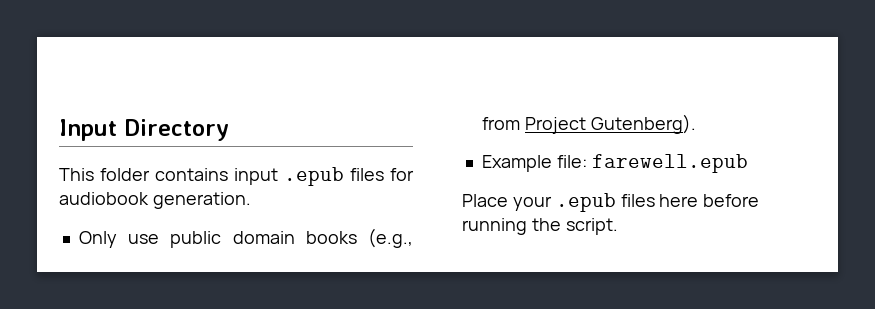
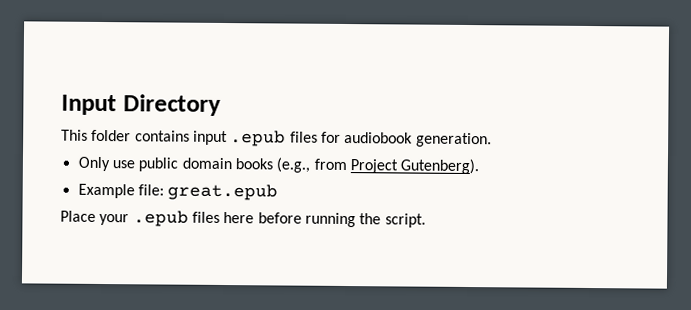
[591,154,748,173] farewell.epub -> [167,183,279,201] great.epub

